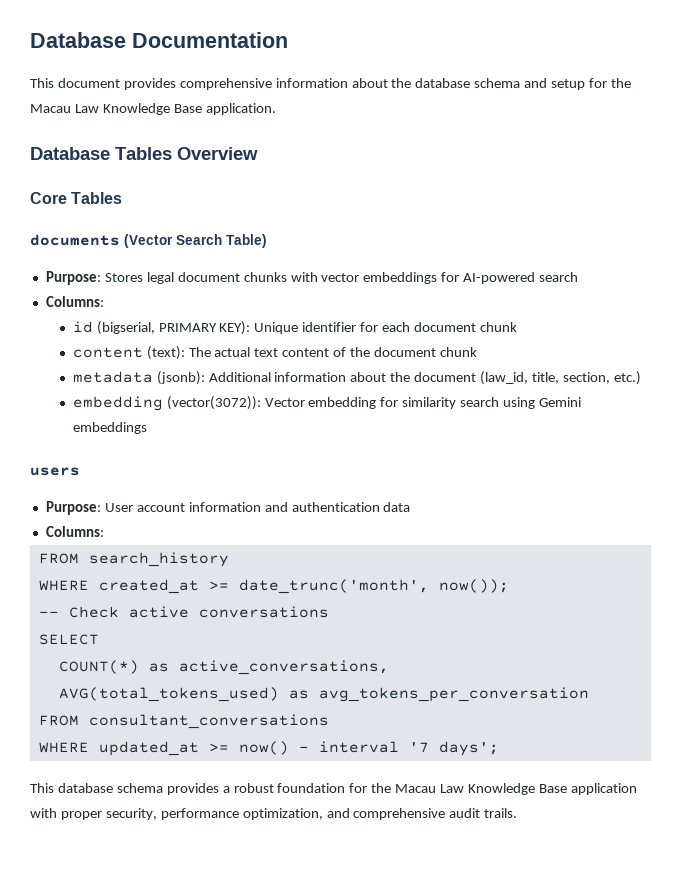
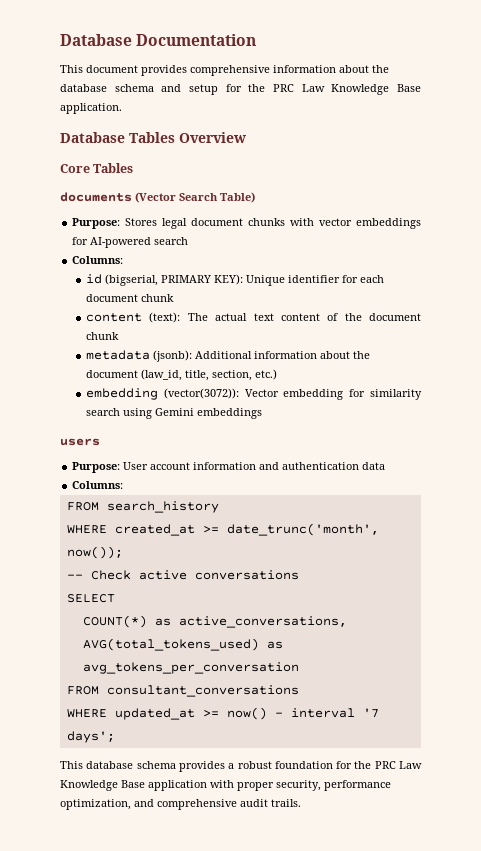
[30,104,71,113] Macau -> [273,84,294,92] PRC
[395,784,437,793] Macau -> [374,761,396,769] PRC

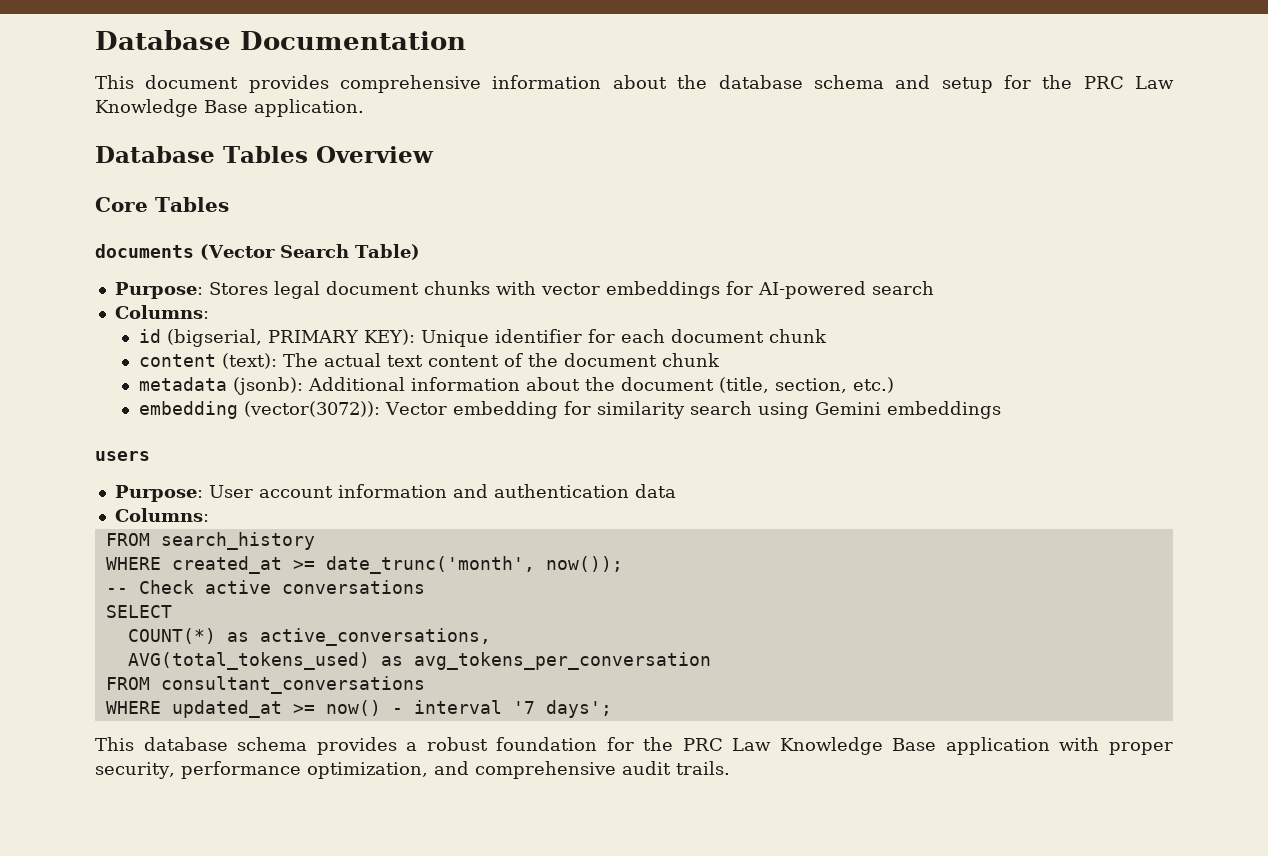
[141,369,210,381] (law_id, title, -> [718,377,769,393] (title,

